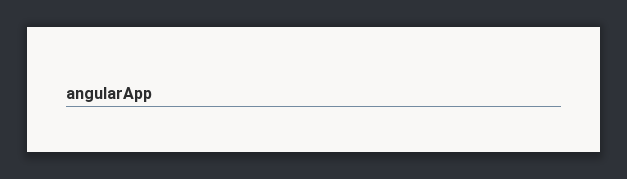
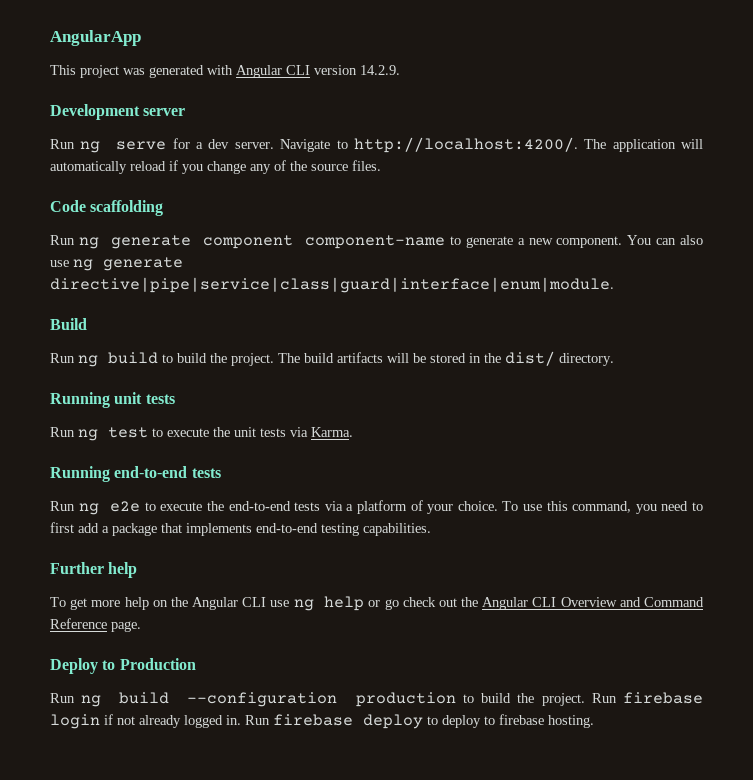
[66,87,152,102] angularApp -> [50,30,141,46] [50,65,400,78] [50,104,186,120] [50,137,703,153] [50,160,381,174] [50,200,164,216] [50,235,704,249] [50,257,183,271] [50,277,614,293] [50,318,87,330] [50,351,614,367] [50,392,175,408] [50,427,353,441] [50,466,221,482] [50,500,703,515] [50,522,431,536] [50,562,138,578] [50,596,705,611] [50,618,141,632] [50,658,196,674] [50,692,704,707] [50,714,594,729] AngularApp // This project was generated with Angular CLI version 14.2.9. // Development server // Run ng serve for a dev server. Navigate to http://localhost:4200/. The application will automatically reload if you change any of the source files. // Code scaffolding // Run ng generate component component-name to generate a new component. You can also use ng generate directive|pipe|service|class|guard|interface|enum|module. // Build // Run ng build to build the project. The build artifacts will be stored in the dist/ directory. // Running unit tests // Run ng test to execute the unit tests via Karma. // Running end-to-end tests // Run ng e2e to execute the end-to-end tests via a platform of your choice. To use this command, you need to first add a package that implements end-to-end testing capabilities. // Further help // To get more help on the Angular CLI use ng help or go check out the Angular CLI Overview and Command Reference page. // Deploy to Production // Run ng build --configuration production to build the project. Run firebase login if not already logged in. Run firebase deploy to deploy to firebase hosting.

